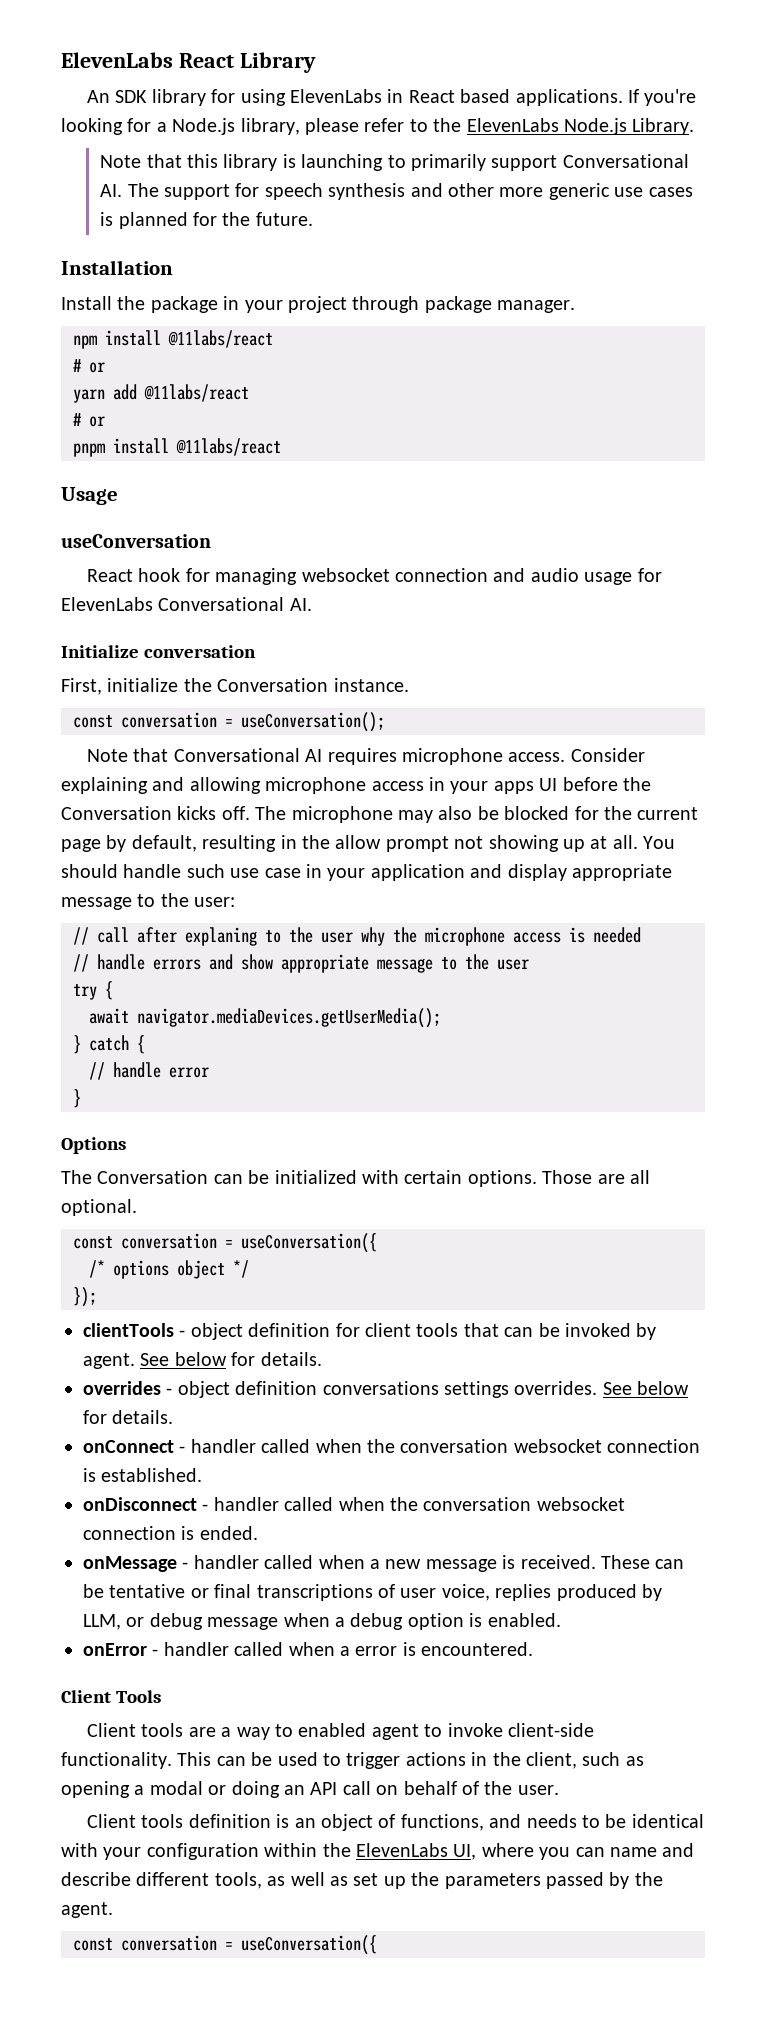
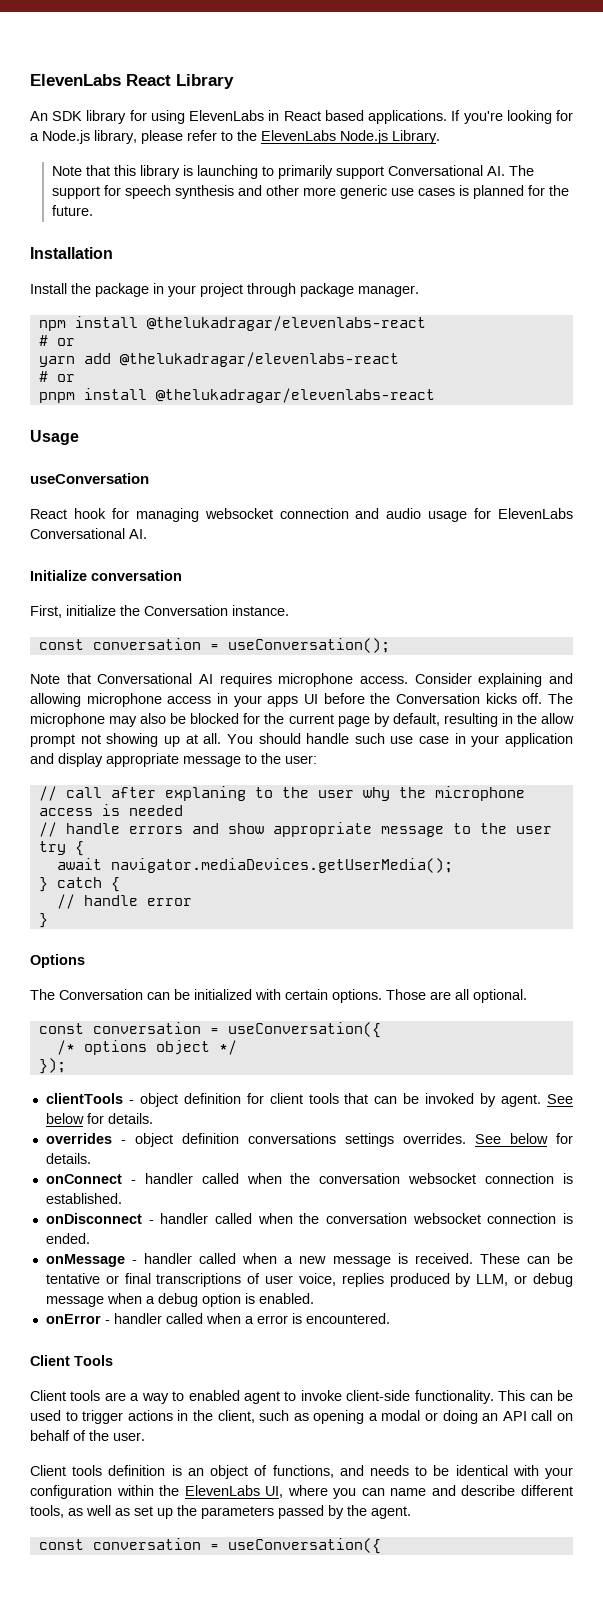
[168,330,273,348] @11labs/react -> [146,316,426,331] @thelukadragar/elevenlabs-react
[144,384,249,402] @11labs/react -> [119,352,399,367] @thelukadragar/elevenlabs-react
[176,438,281,456] @11labs/react -> [155,388,435,403] @thelukadragar/elevenlabs-react

